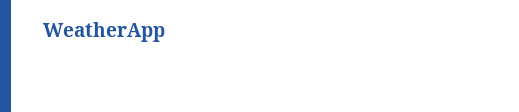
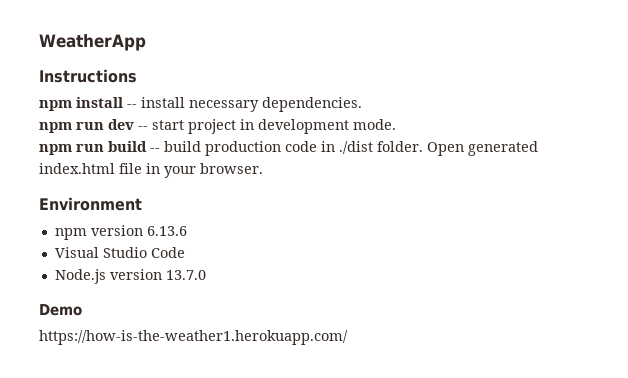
(165, 32) none -> [39,69,137,83] [39,97,362,112] [39,119,396,134] [39,141,538,156] [39,163,263,178] [39,197,142,211] [54,225,187,240] [54,247,185,258] [54,269,206,284] [39,304,82,316] [39,330,348,345] // Instructions // npm install -- install necessary dependencies. // npm run dev -- start project in development mode. // npm run build -- build production code in ./dist folder. Open generated index.html file in your browser. // Environment // npm version 6.13.6 // Visual Studio Code // Node.js version 13.7.0 // Demo // https://how-is-the-weather1.herokuapp.com/

